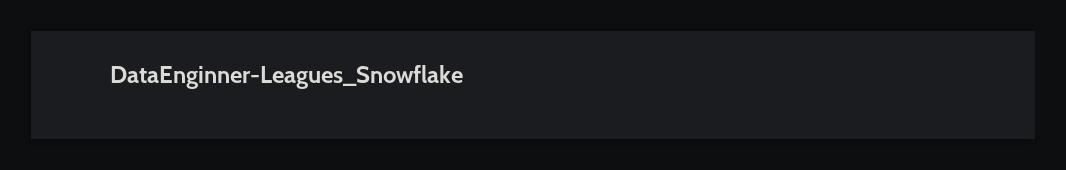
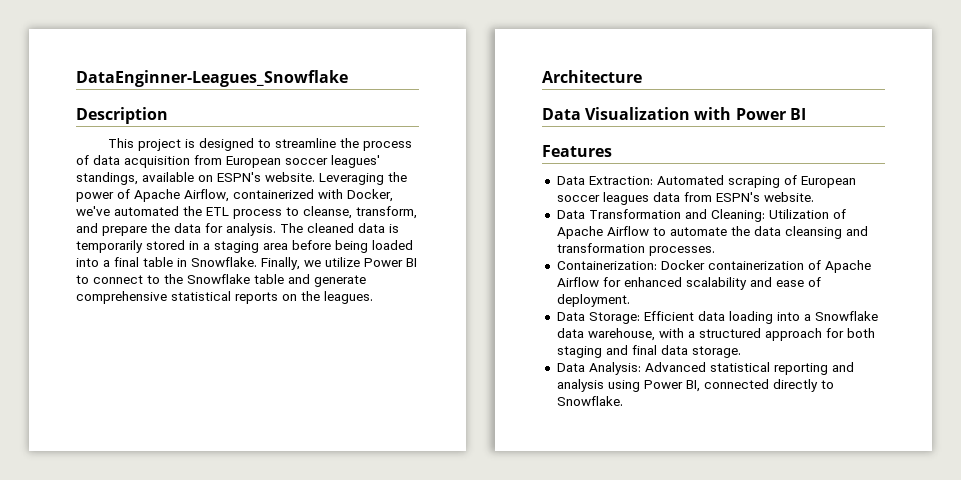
(463, 77) none -> [76,107,168,124] [108,138,413,151] [76,155,380,168] [76,172,407,185] [76,189,393,202] [76,206,417,219] [76,223,399,236] [76,240,413,253] [76,257,417,270] [76,274,366,287] [76,291,373,304] [542,70,642,83] [542,107,806,120] [542,145,612,157] [556,175,856,188] [556,192,814,205] [556,209,846,222] [556,226,868,239] [556,243,715,256] [556,260,871,273] [556,277,821,290] [556,294,630,307] [556,311,878,324] [556,328,875,341] [556,345,741,358] [556,362,854,375] [556,379,834,392] [556,396,623,406] // Description // This project is designed to streamline the process of data acquisition from European soccer leagues' standings, available on ESPN's website. Leveraging the power of Apache Airflow, containerized with Docker, we've automated the ETL process to cleanse, transform, and prepare the data for analysis. The cleaned data is temporarily stored in a staging area before being loaded into a final table in Snowflake. Finally, we utilize Power BI to connect to the Snowflake table and generate comprehensive statistical reports on the leagues. // Architecture // Data Visualization with Power BI // Features // Data Extraction: Automated scraping of European soccer leagues data from ESPN's website. // Data Transformation and Cleaning: Utilization of Apache Airflow to automate the data cleansing and transformation processes. // Containerization: Docker containerization of Apache Airflow for enhanced scalability and ease of deployment. // Data Storage: Efficient data loading into a Snowflake data warehouse, with a structured approach for both staging and final data storage. // Data Analysis: Advanced statistical reporting and analysis using Power BI, connected directly to Snowflake.

